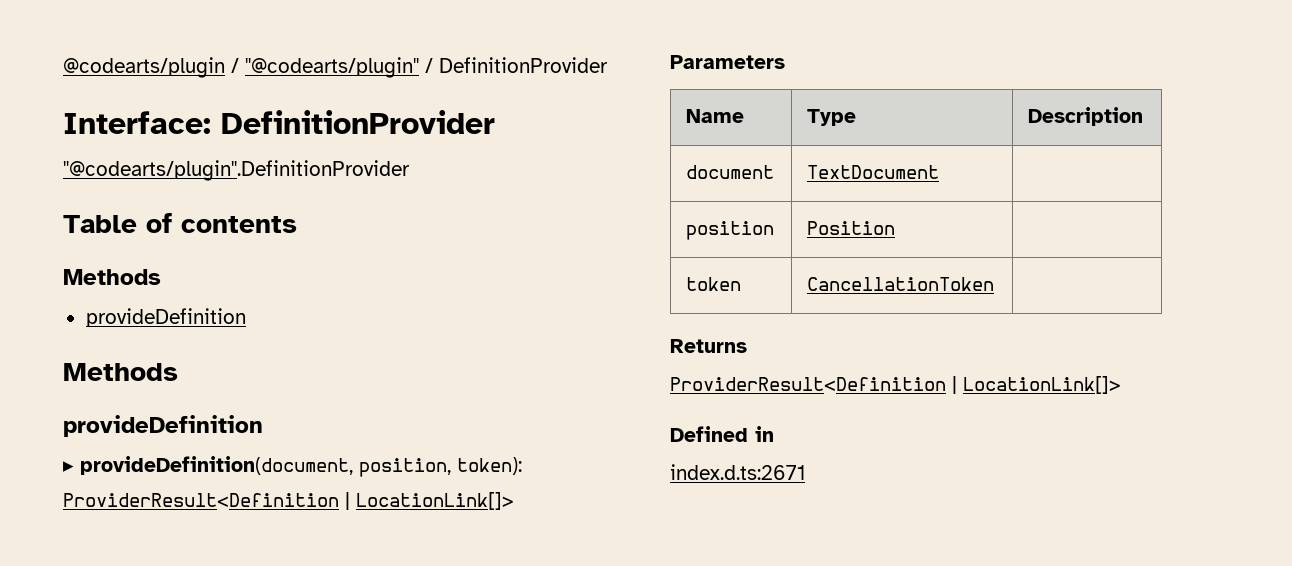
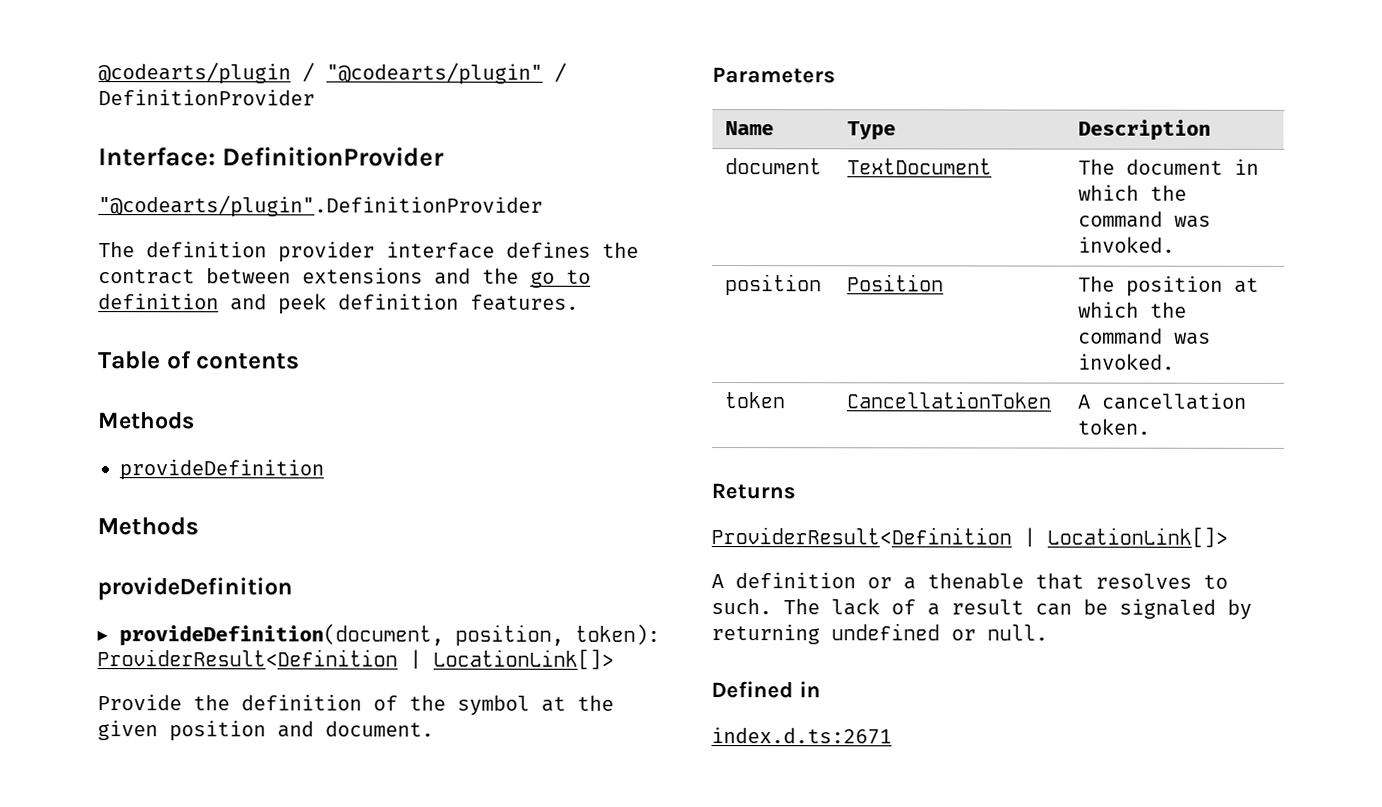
(410, 170) none -> [98,241,639,263] [98,267,591,288] [98,293,579,315] // The definition provider interface defines the contract between extensions and the go to definition and peek definition features.
(514, 501) none -> [97,694,614,716] [97,720,434,742] // Provide the definition of the symbol at the given position and document.
[686,221,775,240] [807,221,896,235] // position | Position | -> [1077,158,1259,175] [1077,184,1187,201] [1077,210,1211,228] [1077,236,1175,253] [724,274,822,296] [846,274,944,292] [1077,275,1259,297] [1077,301,1187,318] [1077,327,1211,345] [1077,353,1175,370] The document in which the command was invoked. // position | Position | The position at which the command was invoked.
(995, 284) none -> [1076,392,1247,410] [1076,418,1150,435] A cancellation token.
(1121, 385) none -> [711,572,1228,590] [711,598,1252,620] [711,623,1048,645] // A definition or a thenable that resolves to such. The lack of a result can be signaled by returning undefined or null.

